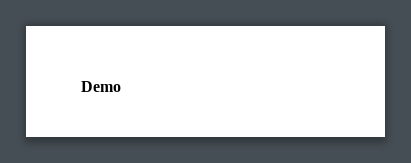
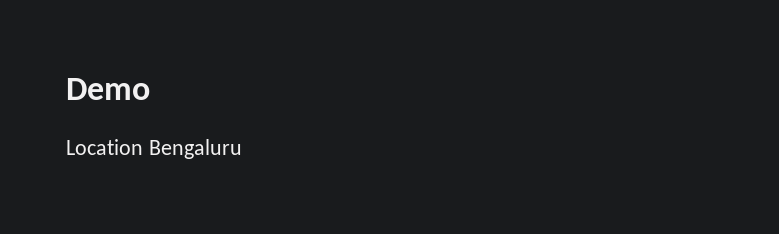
(121, 86) none -> [66,139,242,159] // Location Bengaluru

